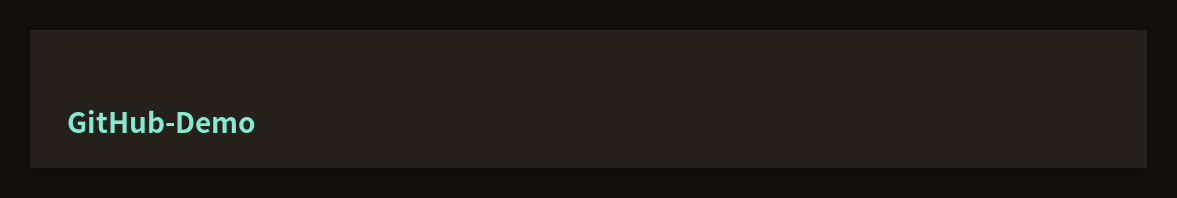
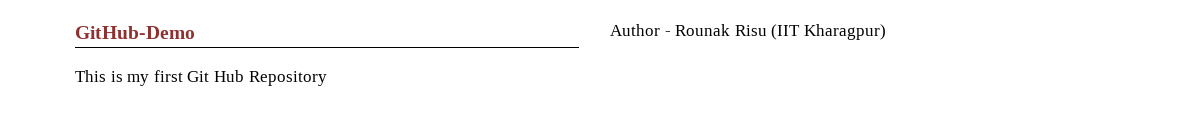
(256, 121) none -> [75,70,327,86] [610,24,886,40] // This is my first Git Hub Repository // Author - Rounak Risu (IIT Kharagpur)

